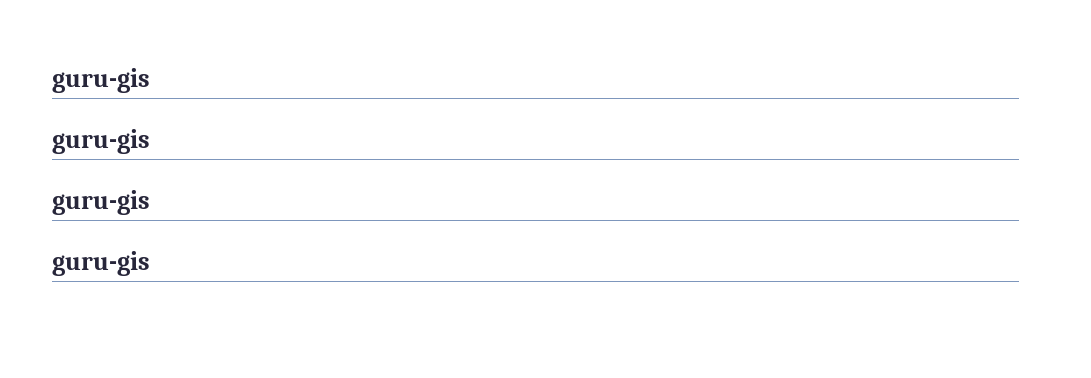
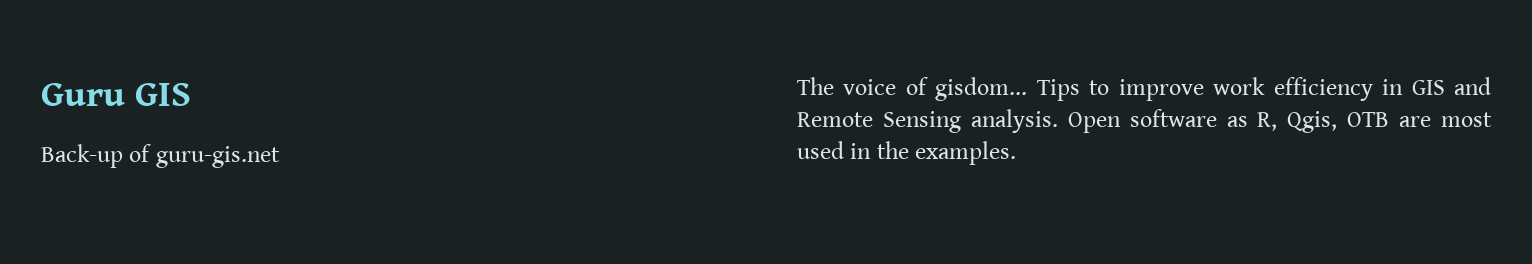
[52,68,150,93] [52,129,150,154] [52,190,150,215] [52,251,150,276] guru-gis // guru-gis // guru-gis // guru-gis -> [41,83,192,106] [41,144,280,168] [797,77,1491,101] [797,109,1492,133] [797,141,1017,165] Guru GIS // Back-up of guru-gis.net // The voice of gisdom... Tips to improve work efficiency in GIS and Remote Sensing analysis. Open software as R, Qgis, OTB are most used in the examples.

